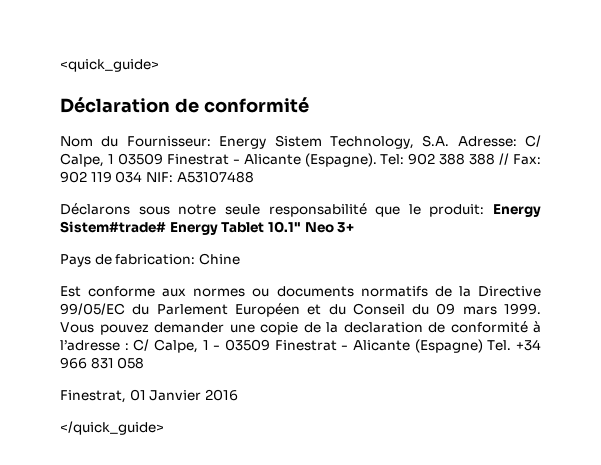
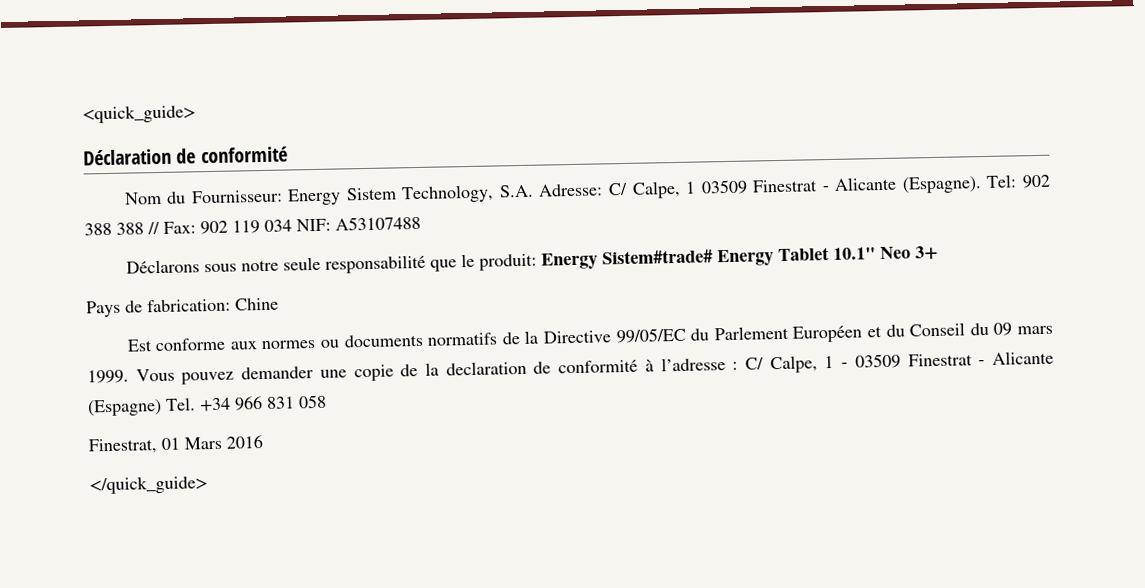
[149,390,202,401] Janvier -> [184,436,222,450] Mars

